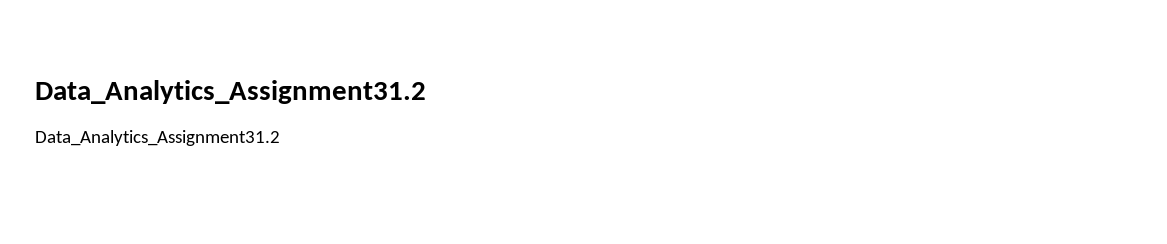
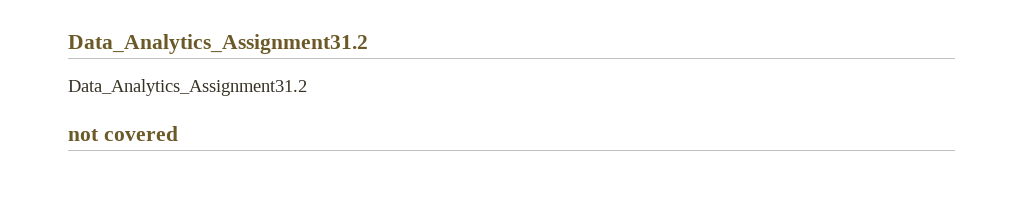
(280, 138) none -> [68,126,178,141] // not covered

